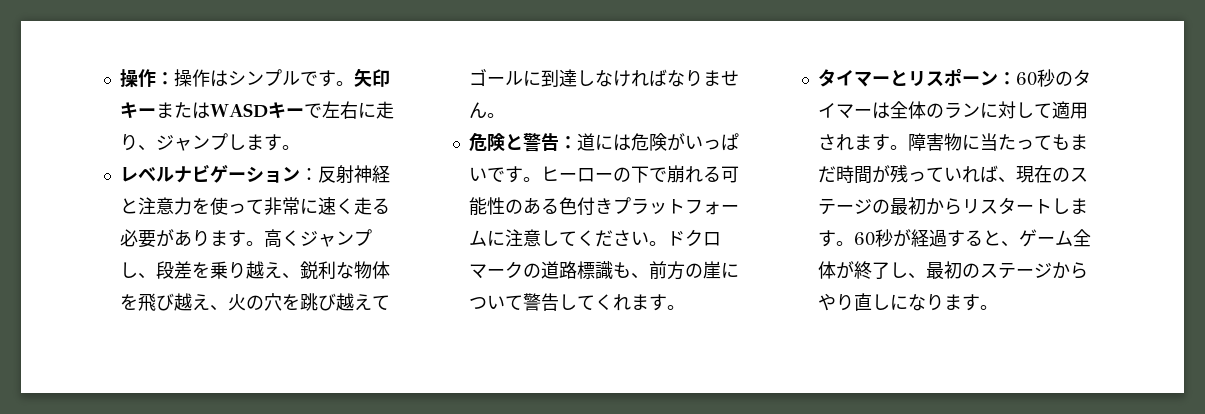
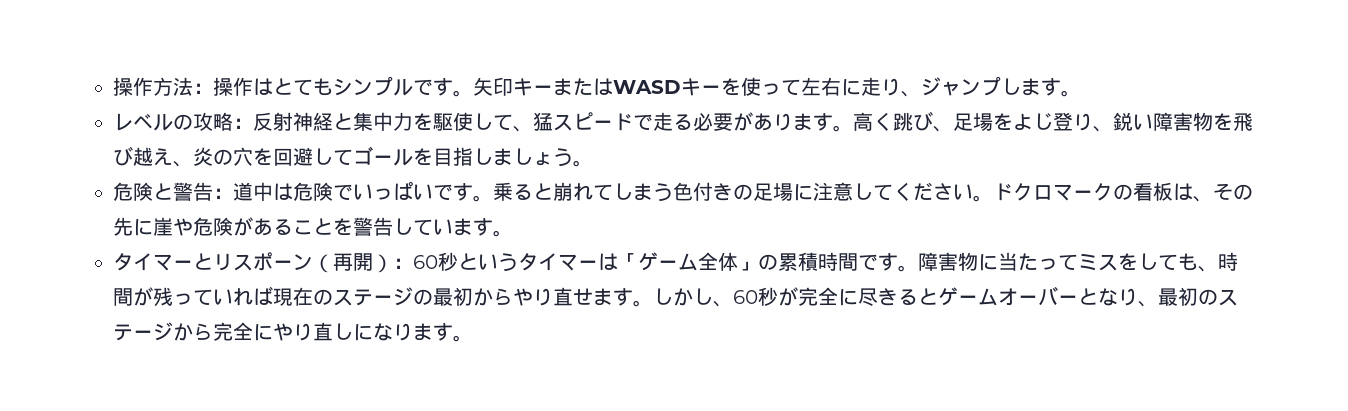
[119,69,156,88] 操作 -> [113,77,193,96] 操作方法
(228, 78) none -> [273,78,333,96] とても
[303,103,322,118] で -> [721,77,801,96] を使って
[173,164,390,184] [119,197,354,215] ナビゲーション：反射神経と注意力を使って非常に速く -> [173,112,653,132] の攻略：反射神経と集中力を駆使して、猛スピードで
[299,229,372,247] [119,261,390,280] [119,293,390,311] [468,69,739,87] [468,102,487,119] ジャンプし、段差を乗り越え、鋭利な物体を飛び越え、火の穴を跳び越えてゴールに到達しなければなりません -> [893,111,1253,132] [113,146,573,167] 跳び、足場をよじ登り、鋭い障害物を飛び越え、炎の穴を回避してゴールを目指しましょう
[594,133,685,151] には危険が -> [253,182,353,201] 中は危険で
[540,165,739,183] [468,197,739,216] [468,230,487,246] ヒーローの下で崩れる可能性のある色付きプラットフォーム -> [493,182,793,202] 乗ると崩れてしまう色付きの足場
[540,261,739,280] [468,295,523,310] 道路標識も、前方の崖について -> [1133,182,1253,202] [113,217,353,236] 看板は、その先に崖や危険があることを
[594,294,631,311] くれ -> [433,219,453,235] い
(998, 78) none -> [313,253,393,273] （再開）
[1054,71,1073,86] の -> [458,253,518,272] という
[889,101,1088,119] [817,134,872,151] 全体のランに対して適用されま -> [618,252,878,271] 「ゲーム全体」の累積時間で
[1051,134,1088,150] [817,166,836,183] もまだ -> [1078,253,1218,272] ミスをしても、
[997,177,1016,183] 、 -> (273, 296) none
[961,197,1088,215] [817,229,1091,247] [817,261,908,279] リスタートします。60秒が経過すると、ゲーム全体が終了し -> [513,286,1138,307] やり直せます。しかし、60秒が完全に尽きるとゲームオーバーとなり
(1088, 270) none -> [213,322,273,341] 完全に

